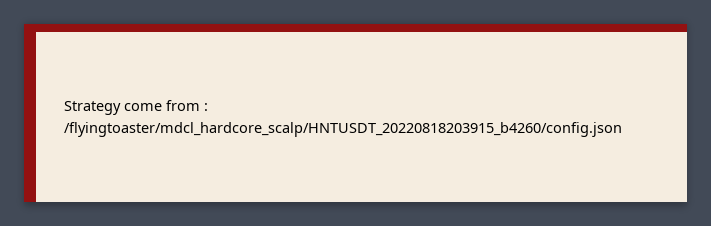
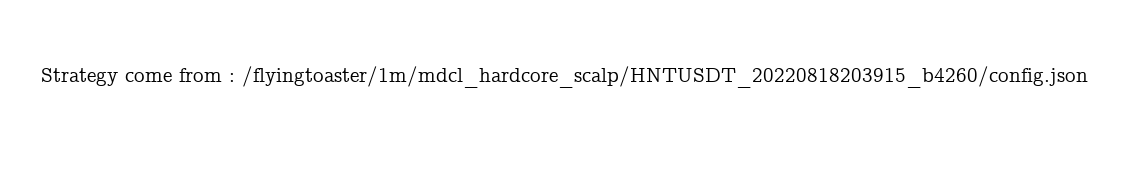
[64,122,622,137] /flyingtoaster/mdcl_hardcore_scalp/HNTUSDT_20220818203915_b4260/config.json -> [242,66,1088,88] /flyingtoaster/1m/mdcl_hardcore_scalp/HNTUSDT_20220818203915_b4260/config.json

